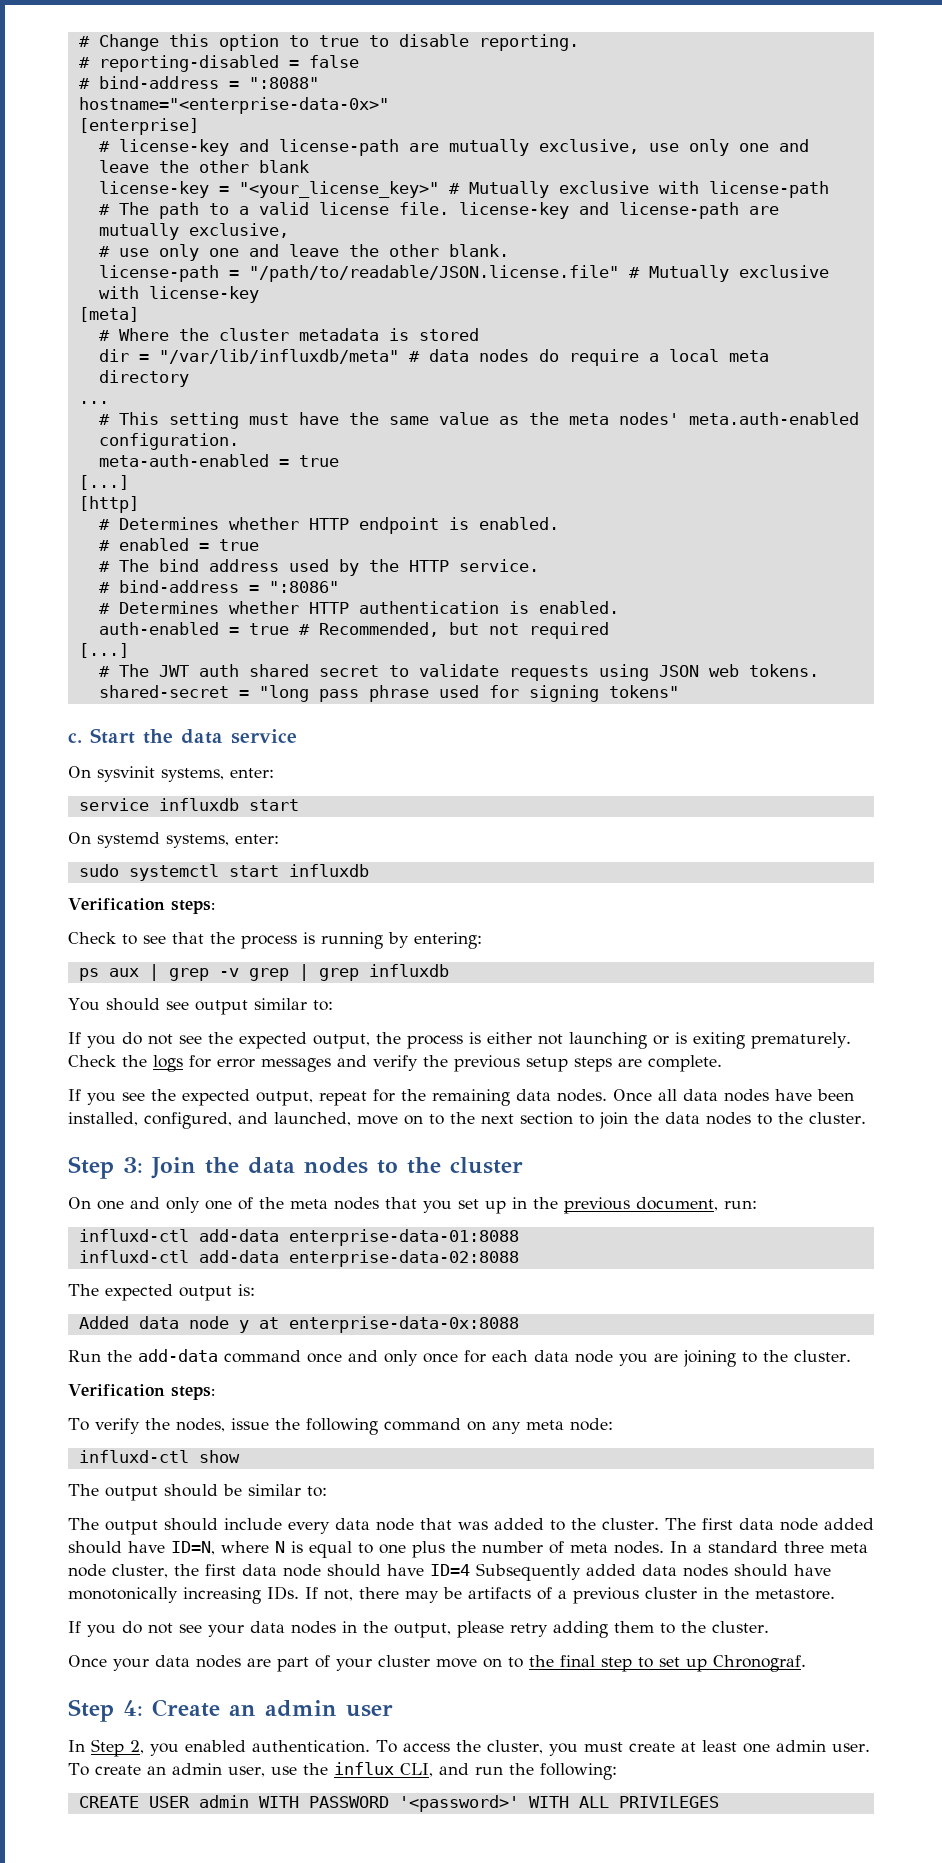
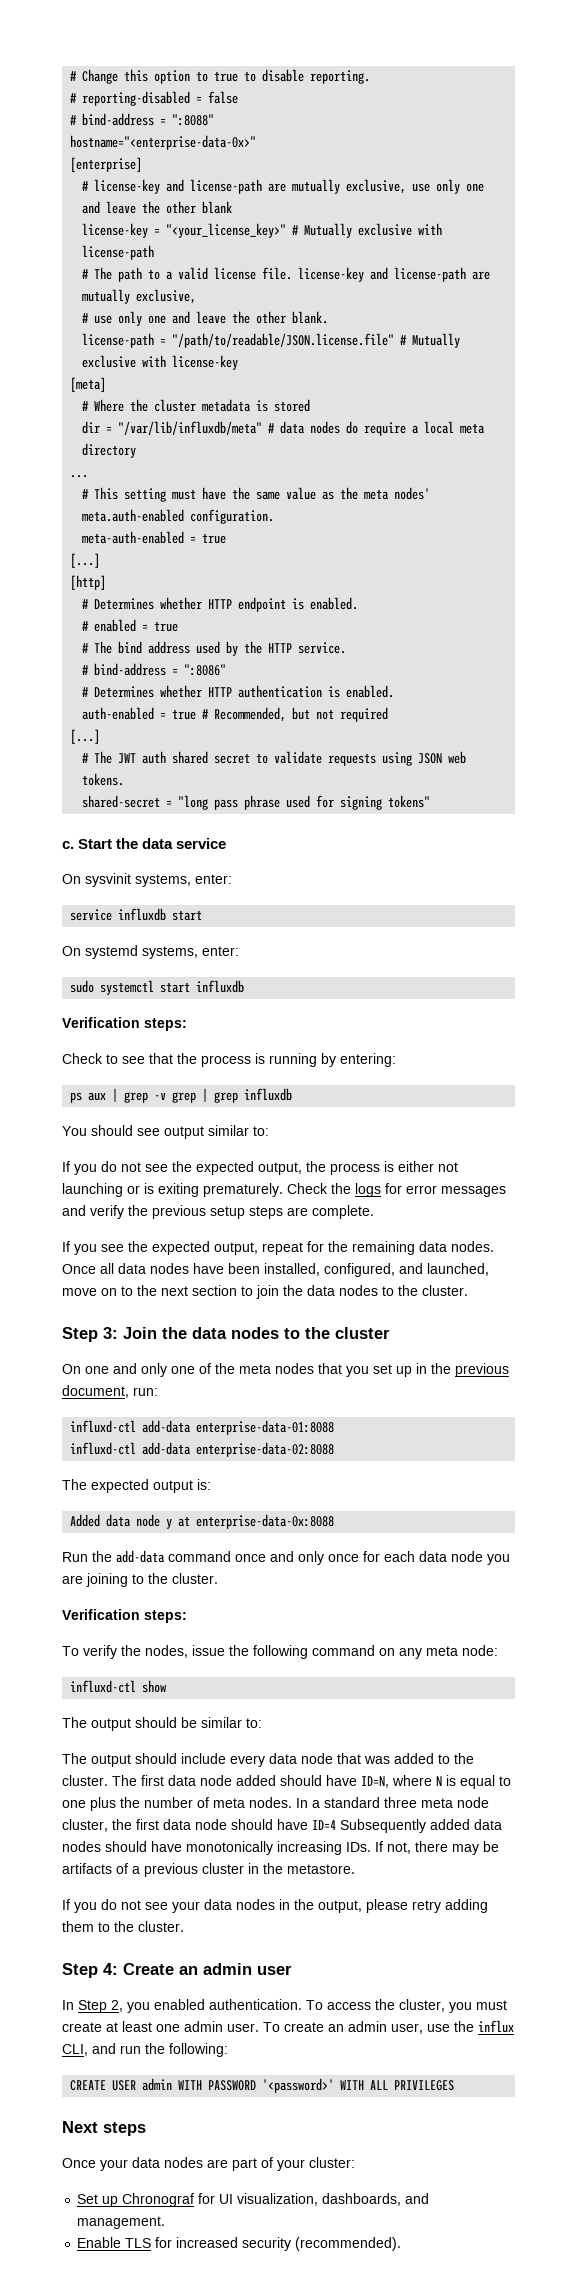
[68,1655,806,1672] // Once your data nodes are part of your cluster move on to the final step to set up Chronograf. -> (184, 1926) none
(719, 1802) none -> [62,2121,146,2136] [62,2157,355,2171] [77,2193,430,2207] [77,2216,166,2229] [77,2237,402,2251] // Next steps // Once your data nodes are part of your cluster: // Set up Chronograf for UI visualization, dashboards, and management. // Enable TLS for increased security (recommended).

